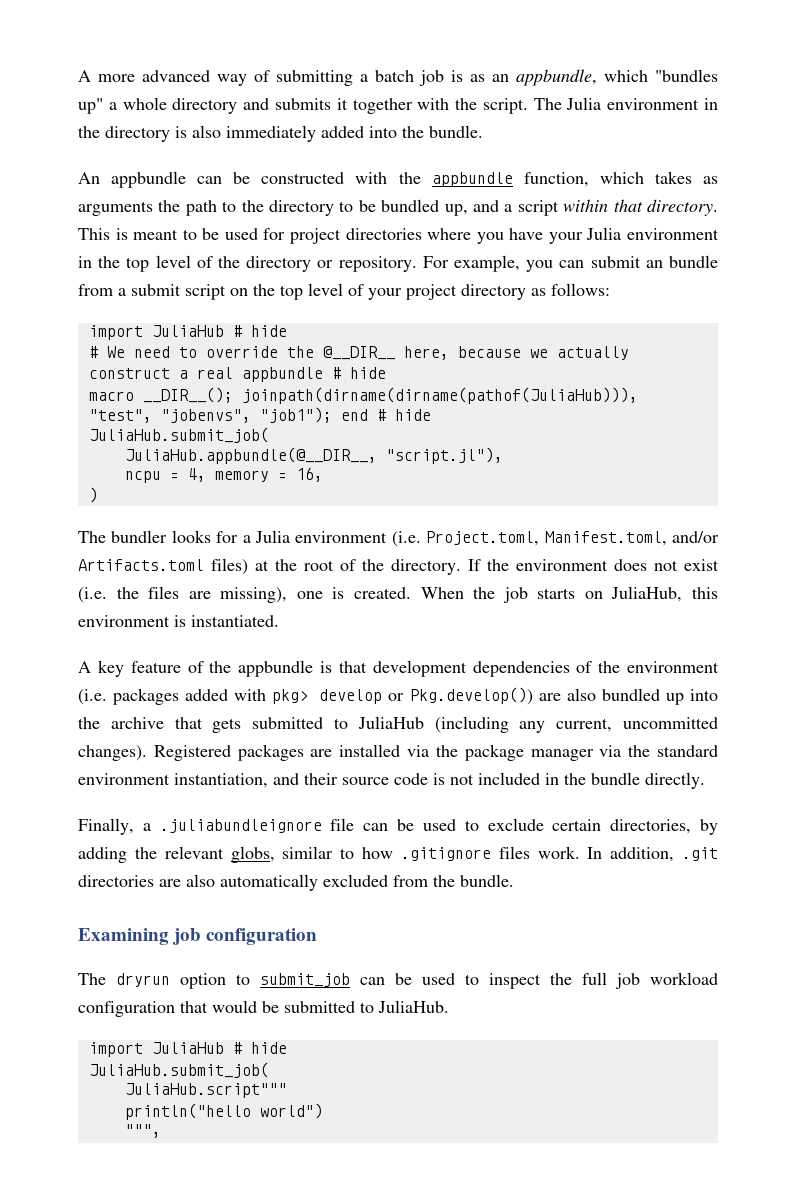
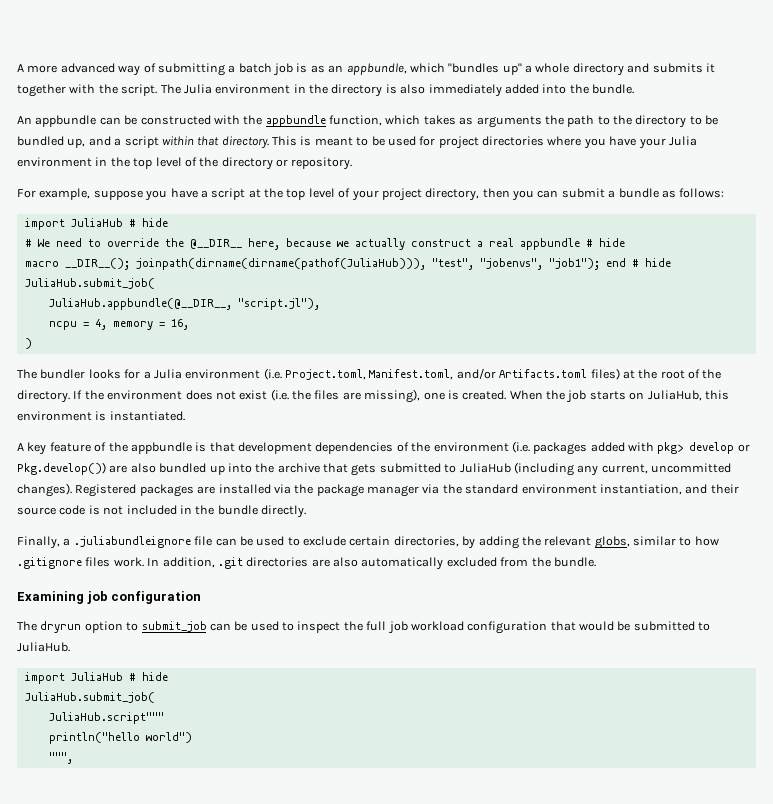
(417, 264) none -> (353, 163) //
[526,255,718,272] [78,284,248,300] you can submit an bundle from a submit script on -> [93,188,261,201] suppose you have a script at
[461,284,526,300] directory -> [425,188,659,201] directory, then you can submit a bundle

